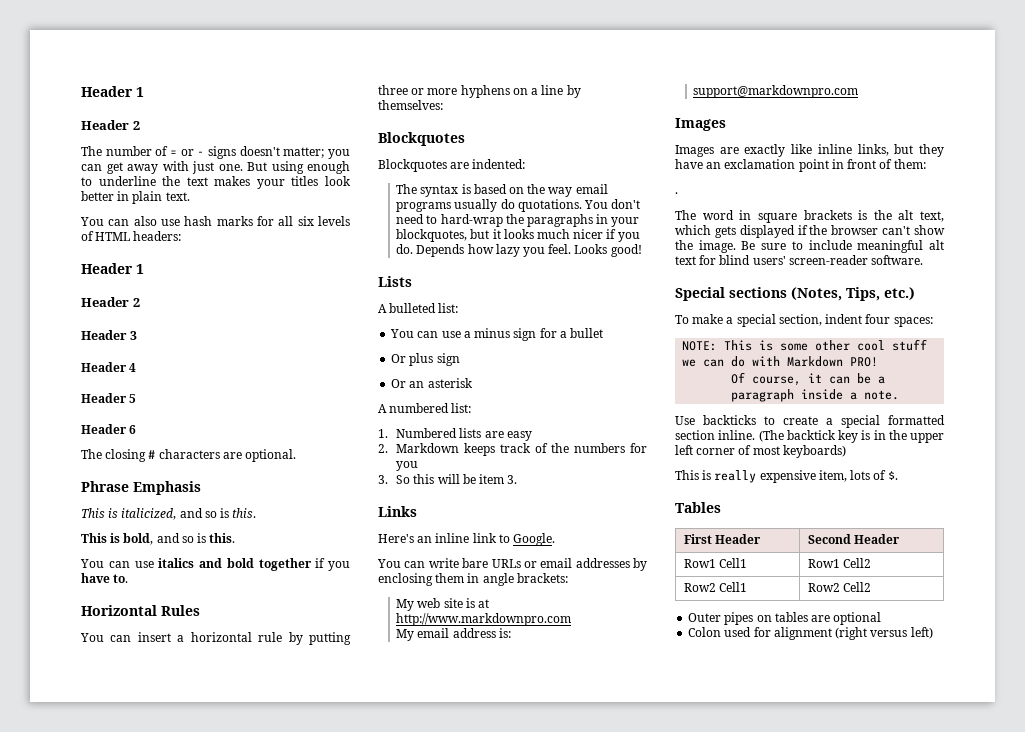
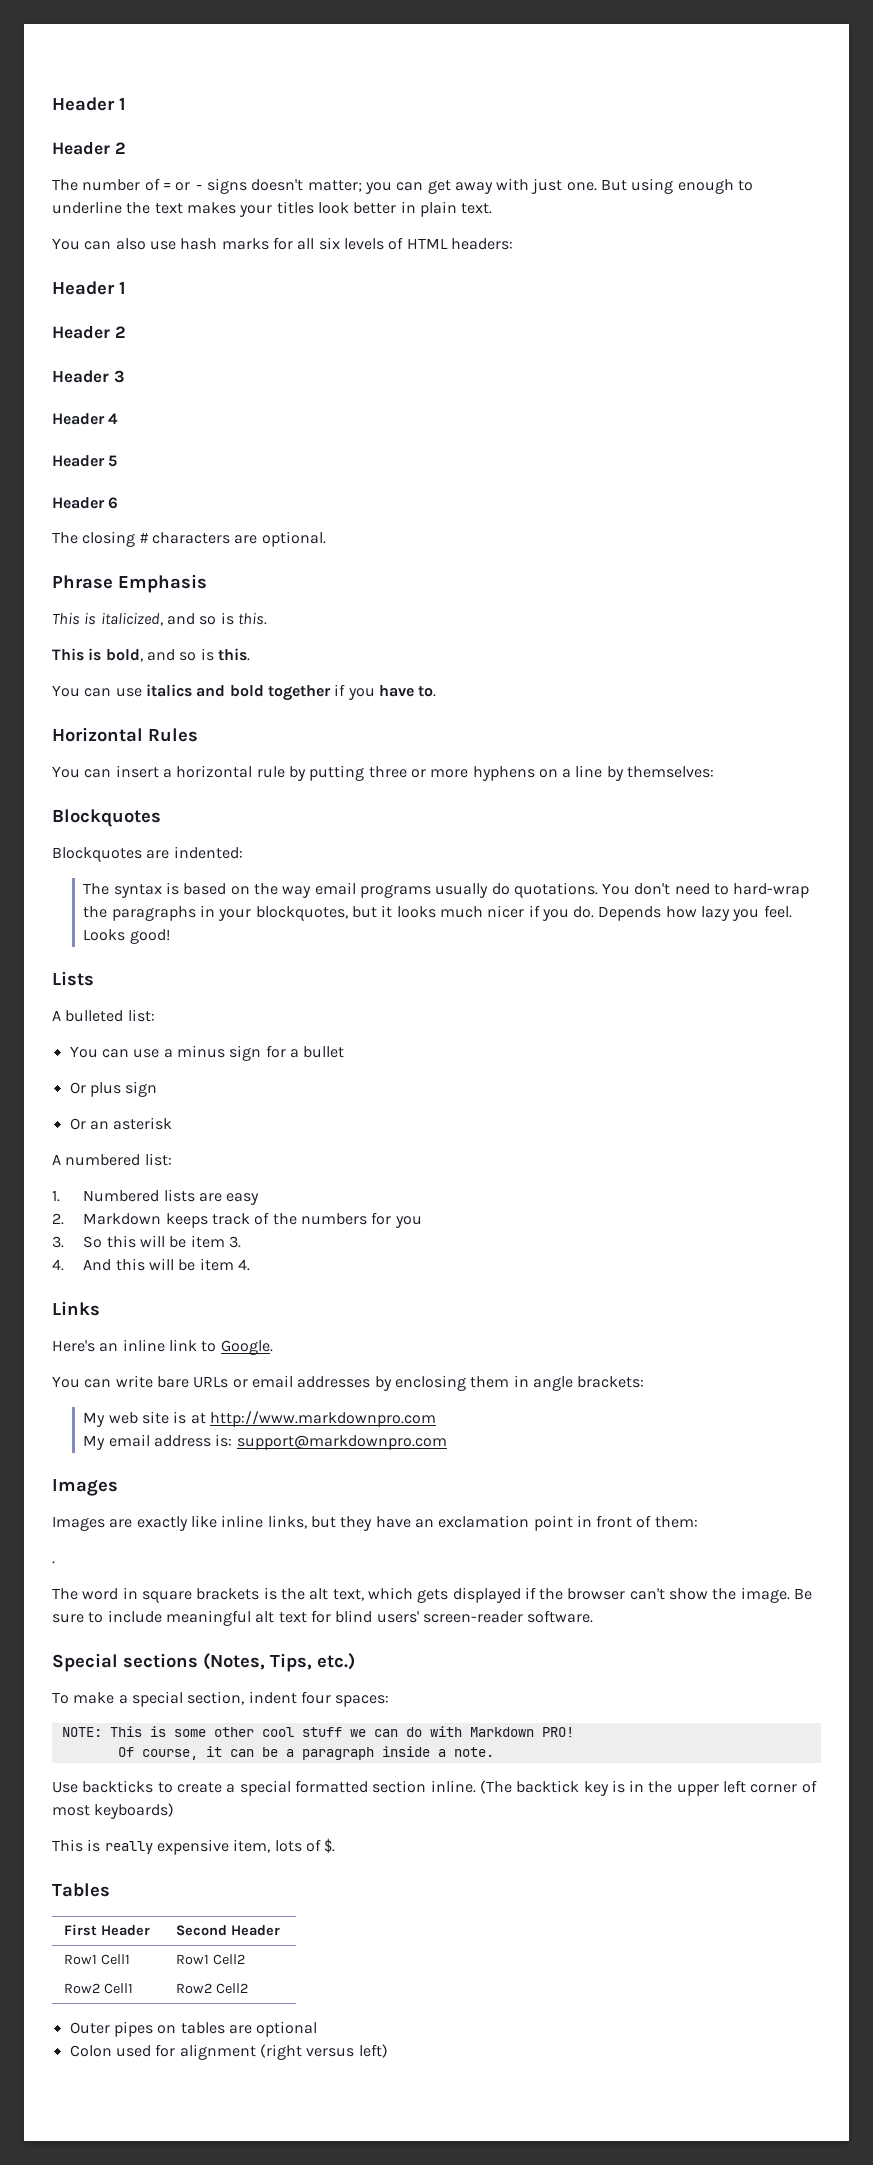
(518, 479) none -> [52,1258,250,1271] // 4. And this will be item 4.

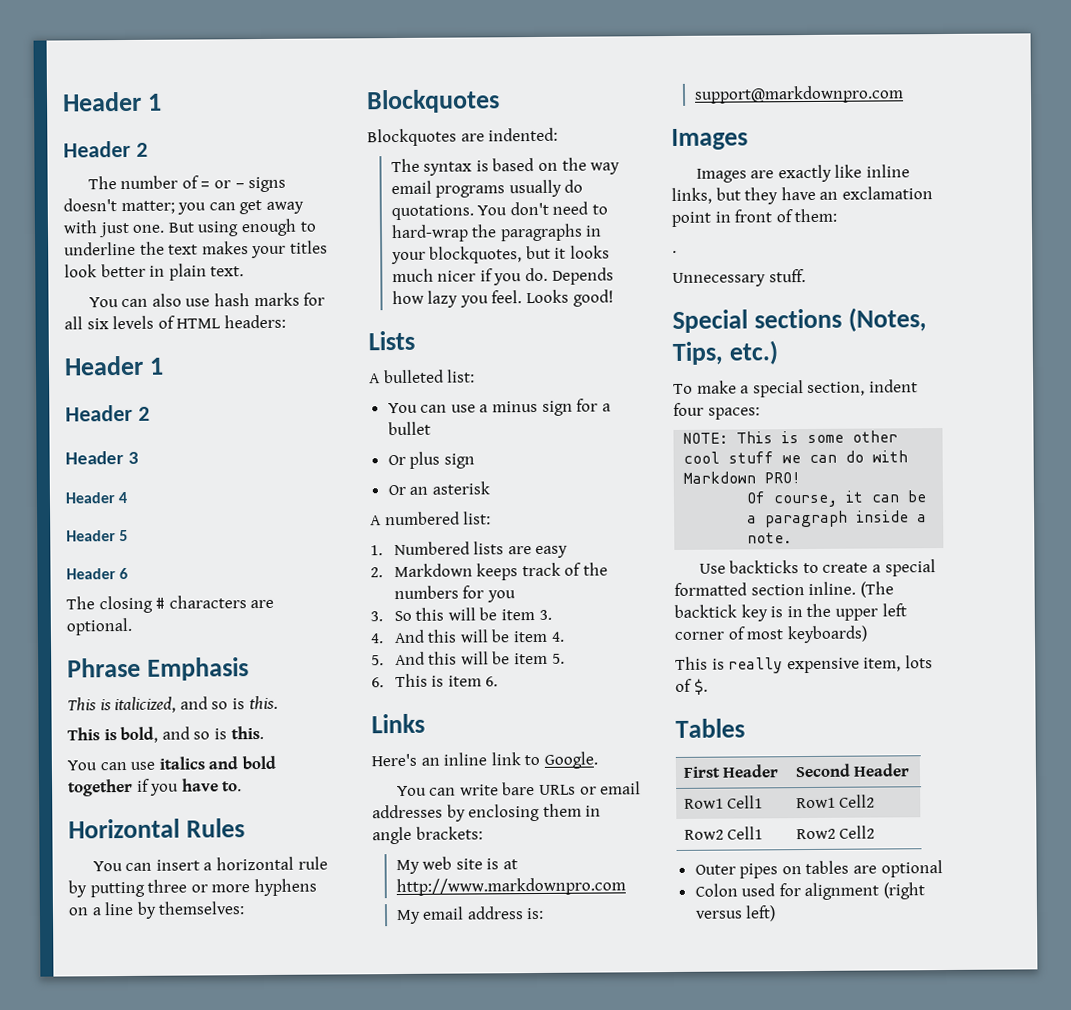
(250, 1265) none -> [371,651,565,666] [371,673,499,688] // 5. And this will be item 5. // 6. This is item 6.
[52,1587,813,1603] [52,1610,594,1626] The word in square brackets is the alt text, which gets displayed if the browser can't show the image. Be sure to include meaningful alt text for blind users' screen-reader software. -> [672,269,806,287] Unnecessary stuff.

